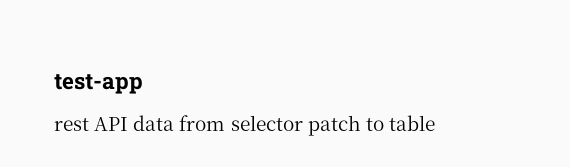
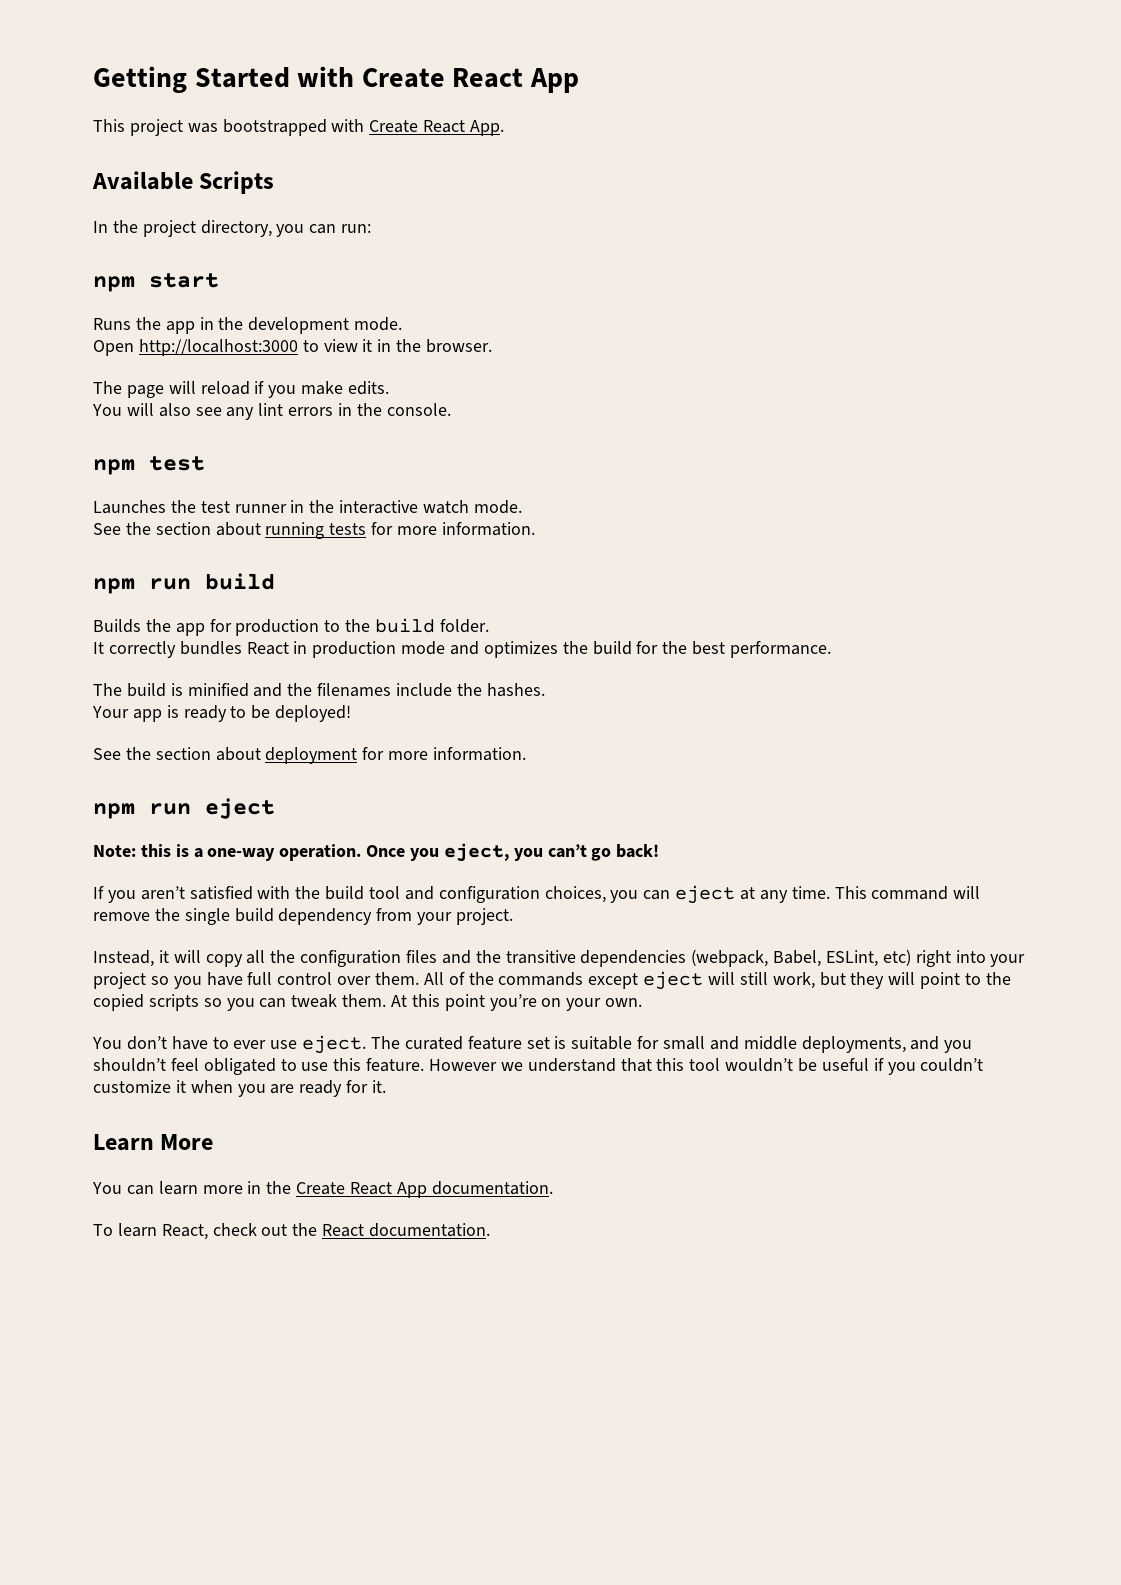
[54,74,143,94] [54,115,435,136] test-app // rest API data from selector patch to table -> [93,66,579,93] [93,119,505,136] [92,171,275,194] [93,220,372,237] [93,273,219,292] [93,317,403,334] [93,339,493,356] [93,381,390,398] [92,403,451,420] [93,456,205,475] [93,500,522,514] [93,522,535,539] [93,573,275,594] [93,618,489,636] [93,641,832,658] [93,683,545,697] [92,705,352,722] [93,747,527,764] [93,798,275,819] [93,843,660,862] [93,885,981,904] [93,908,514,925] [93,949,1026,967] [93,971,1011,990] [93,994,643,1011] [92,1035,973,1054] [93,1058,984,1075] [93,1080,387,1097] [93,1134,214,1151] [92,1181,553,1198] [93,1223,491,1240] Getting Started with Create React App // This project was bootstrapped with Create React App. // Available Scripts // In the project directory, you can run: // npm start // Runs the app in the development mode. // Open http://localhost:3000 to view it in the browser. // The page will reload if you make edits. // You will also see any lint errors in the console. // npm test // Launches the test runner in the interactive watch mode. // See the section about running tests for more information. // npm run build // Builds the app for production to the build folder. // It correctly bundles React in production mode and optimizes the build for the best performance. // The build is minified and the filenames include the hashes. // Your app is ready to be deployed! // See the section about deployment for more information. // npm run eject // Note: this is a one-way operation. Once you eject, you can’t go back! // If you aren’t satisfied with the build tool and configuration choices, you can eject at any time. This command will remove the single build dependency from your project. // Instead, it will copy all the configuration files and the transitive dependencies (webpack, Babel, ESLint, etc) right into your project so you have full control over them. All of the commands except eject will still work, but they will point to the copied scripts so you can tweak them. At this point you’re on your own. // You don’t have to ever use eject. The curated feature set is suitable for small and middle deployments, and you shouldn’t feel obligated to use this feature. However we understand that this tool wouldn’t be useful if you couldn’t customize it when you are ready for it. // Learn More // You can learn more in the Create React App documentation. // To learn React, check out the React documentation.

